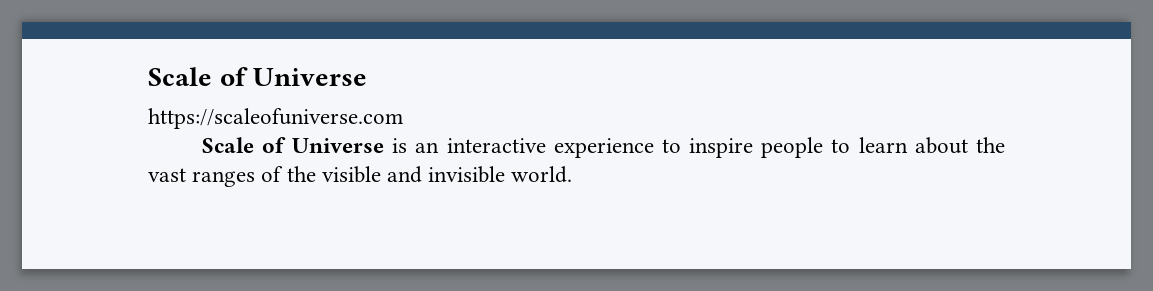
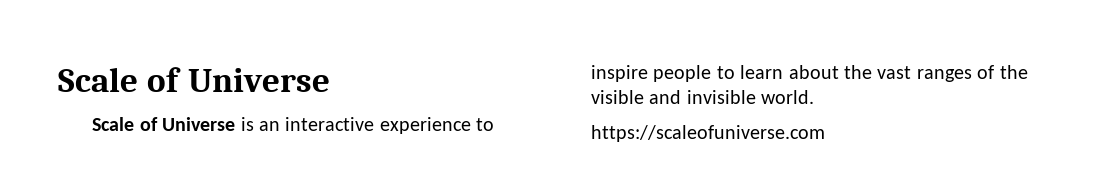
[148,67,368,86] [148,108,403,129] Scale of Universe // https://scaleofuniverse.com -> [58,67,330,92] Scale of Universe
(573, 174) none -> [591,125,825,142] // https://scaleofuniverse.com

